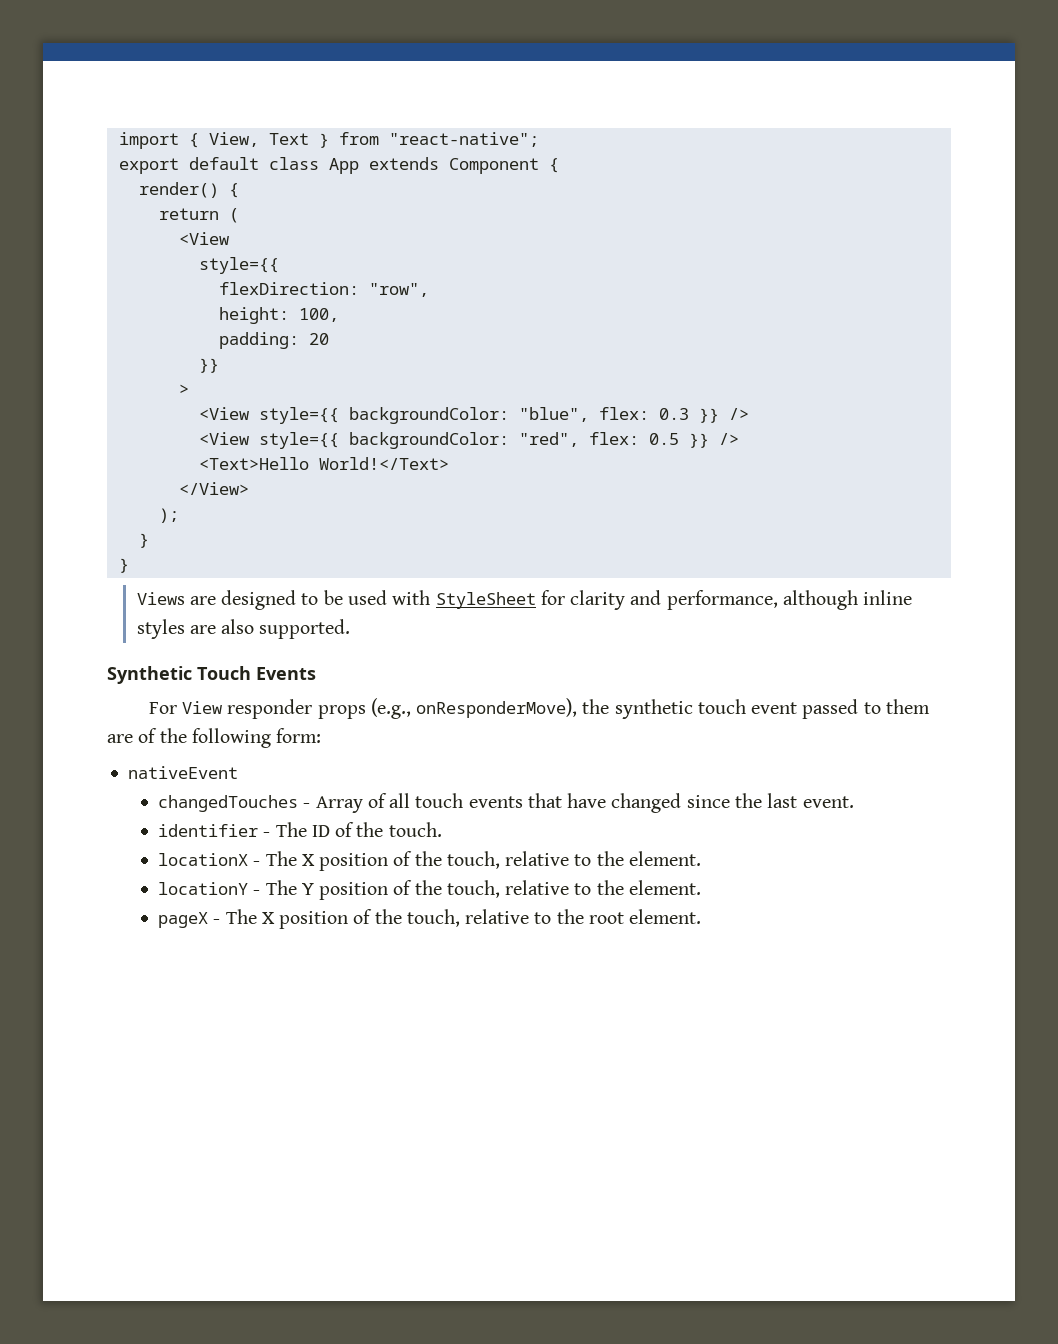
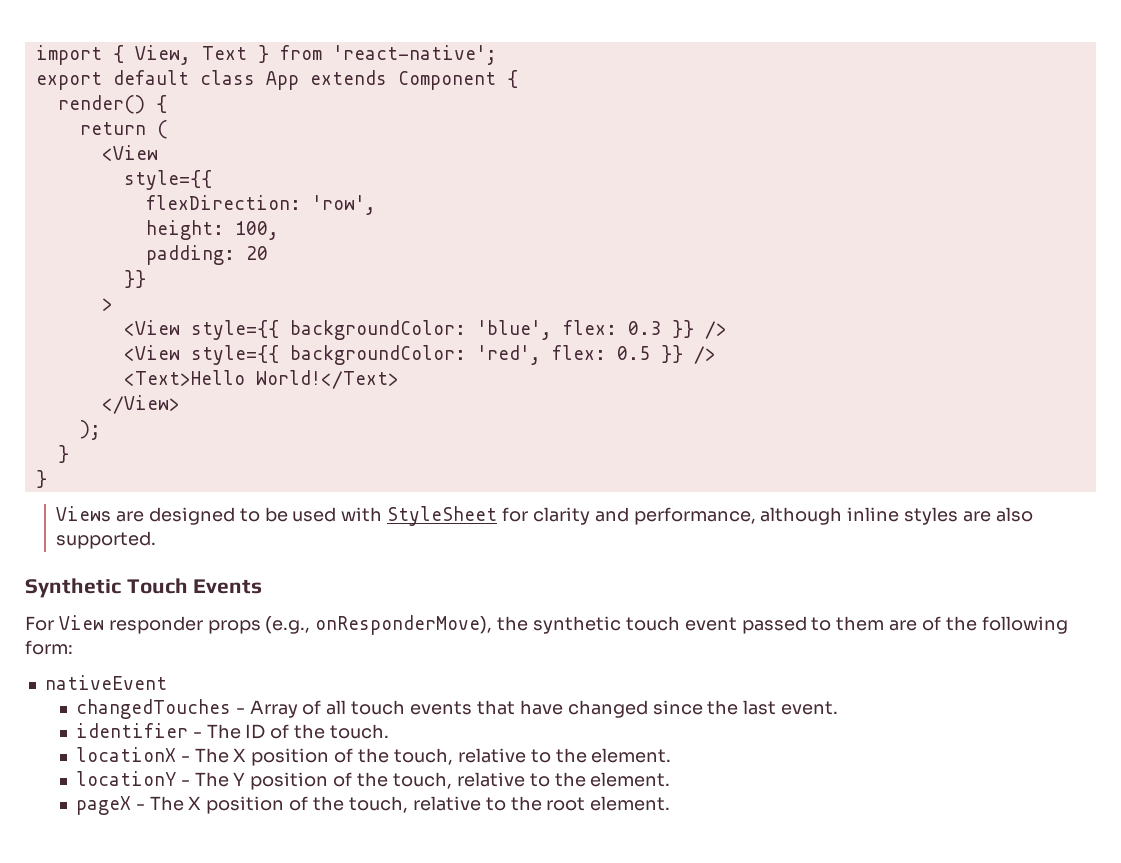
[388,132,539,147] "react-native"; -> [332,45,497,65] 'react-native';
[368,283,429,297] "row", -> [311,195,376,215] 'row',
[518,407,589,422] "blue", -> [476,320,552,340] 'blue',
[518,432,579,447] "red", -> [476,345,541,365] 'red',

